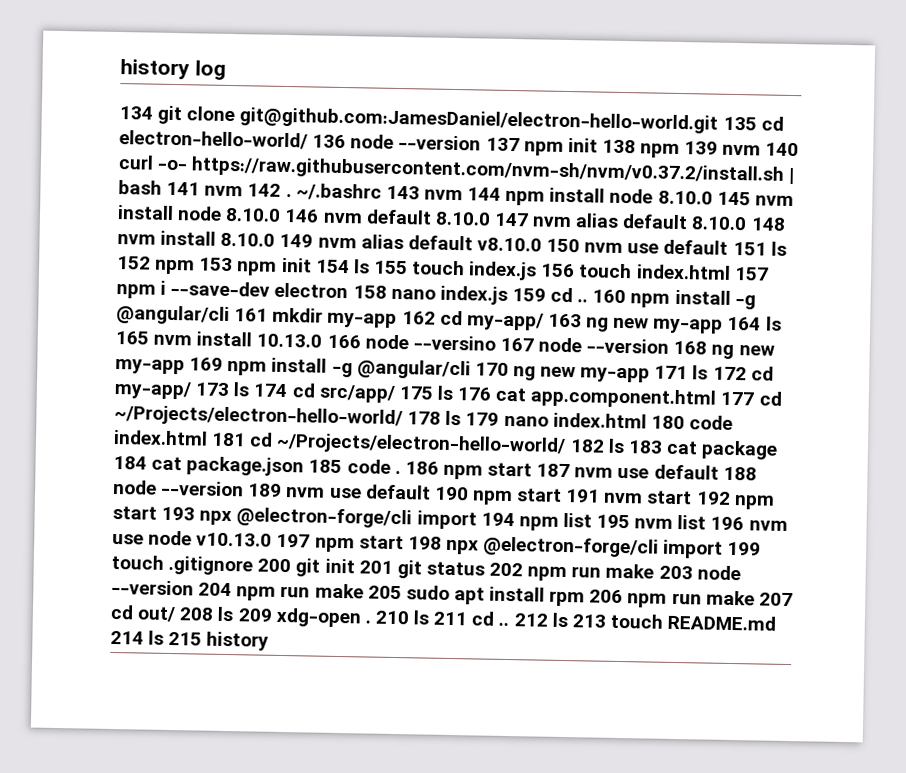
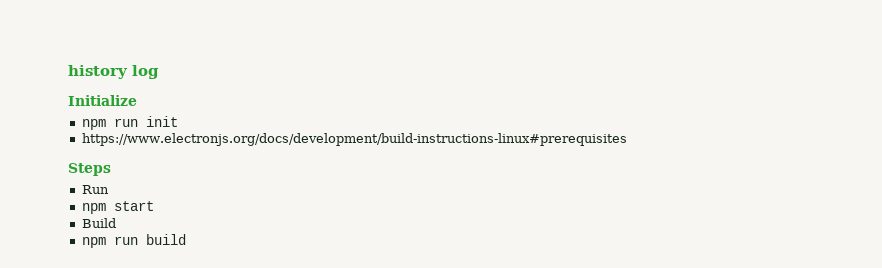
[119,105,784,134] [119,130,800,159] [118,155,795,185] [118,180,794,207] [117,205,786,231] [117,230,787,256] [117,256,769,281] [116,280,756,310] [116,304,782,334] [115,330,775,360] [115,357,774,383] [114,380,782,409] [114,404,733,430] [113,429,779,460] [113,455,757,481] [113,479,775,510] [112,505,788,531] [112,530,762,559] [111,554,741,582] [111,579,793,608] [110,604,777,631] [110,630,270,651] 134 git clone git@github.com:JamesDaniel/electron-hello-world.git 135 cd electron-hello-world/ 136 node --version 137 npm init 138 npm 139 nvm 140 curl -o- https://raw.githubusercontent.com/nvm-sh/nvm/v0.37.2/install.sh | bash 141 nvm 142 . ~/.bashrc 143 nvm 144 npm install node 8.10.0 145 nvm install node 8.10.0 146 nvm default 8.10.0 147 nvm alias default 8.10.0 148 nvm install 8.10.0 149 nvm alias default v8.10.0 150 nvm use default 151 ls 152 npm 153 npm init 154 ls 155 touch index.js 156 touch index.html 157 npm i --save-dev electron 158 nano index.js 159 cd .. 160 npm install -g @angular/cli 161 mkdir my-app 162 cd my-app/ 163 ng new my-app 164 ls 165 nvm install 10.13.0 166 node --versino 167 node --version 168 ng new my-app 169 npm install -g @angular/cli 170 ng new my-app 171 ls 172 cd my-app/ 173 ls 174 cd src/app/ 175 ls 176 cat app.component.html 177 cd ~/Projects/electron-hello-world/ 178 ls 179 nano index.html 180 code index.html 181 cd ~/Projects/electron-hello-world/ 182 ls 183 cat package 184 cat package.json 185 code . 186 npm start 187 nvm use default 188 node --version 189 nvm use default 190 npm start 191 nvm start 192 npm start 193 npx @electron-forge/cli import 194 npm list 195 nvm list 196 nvm use node v10.13.0 197 npm start 198 npx @electron-forge/cli import 199 touch .gitignore 200 git init 201 git status 202 npm run make 203 node --version 204 npm run make 205 sudo apt install rpm 206 npm run make 207 cd out/ 208 ls 209 xdg-open . 210 ls 211 cd .. 212 ls 213 touch README.md 214 ls 215 history -> [68,95,137,106] [81,116,178,130] [81,133,627,146] [68,163,111,176] [81,185,109,194] [81,201,154,214] [81,218,116,228] [81,234,186,248] Initialize // npm run init // https://www.electronjs.org/docs/development/build-instructions-linux#prerequisites // Steps // Run // npm start // Build // npm run build

